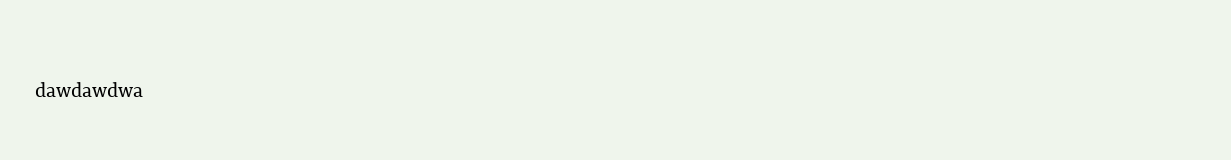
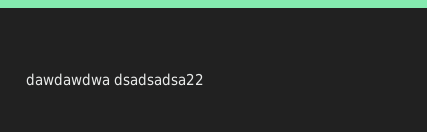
(143, 89) none -> [114,73,204,86] dsadsadsa22

